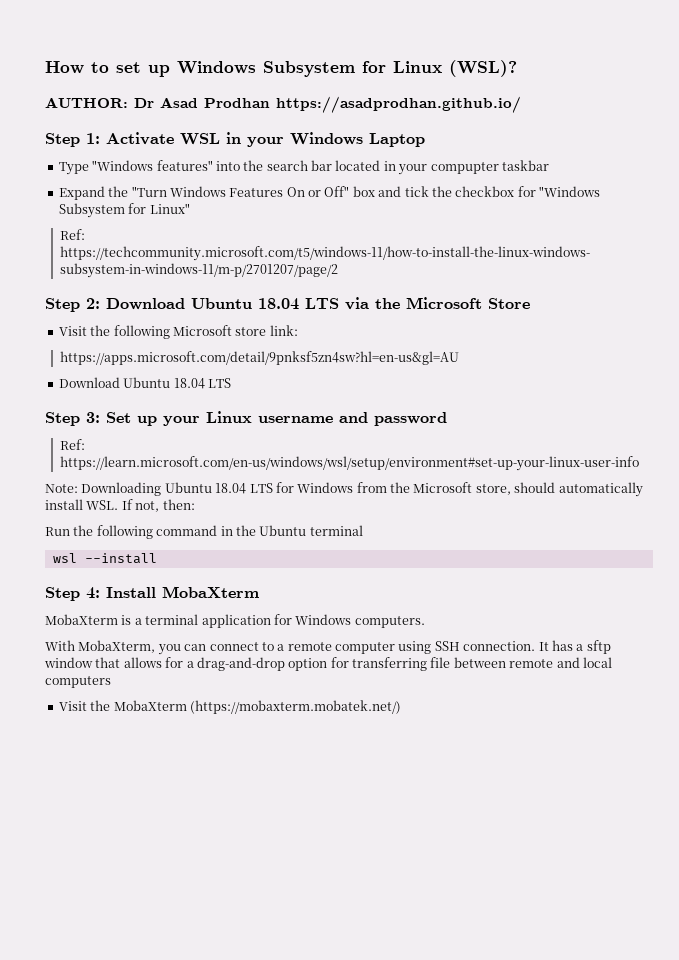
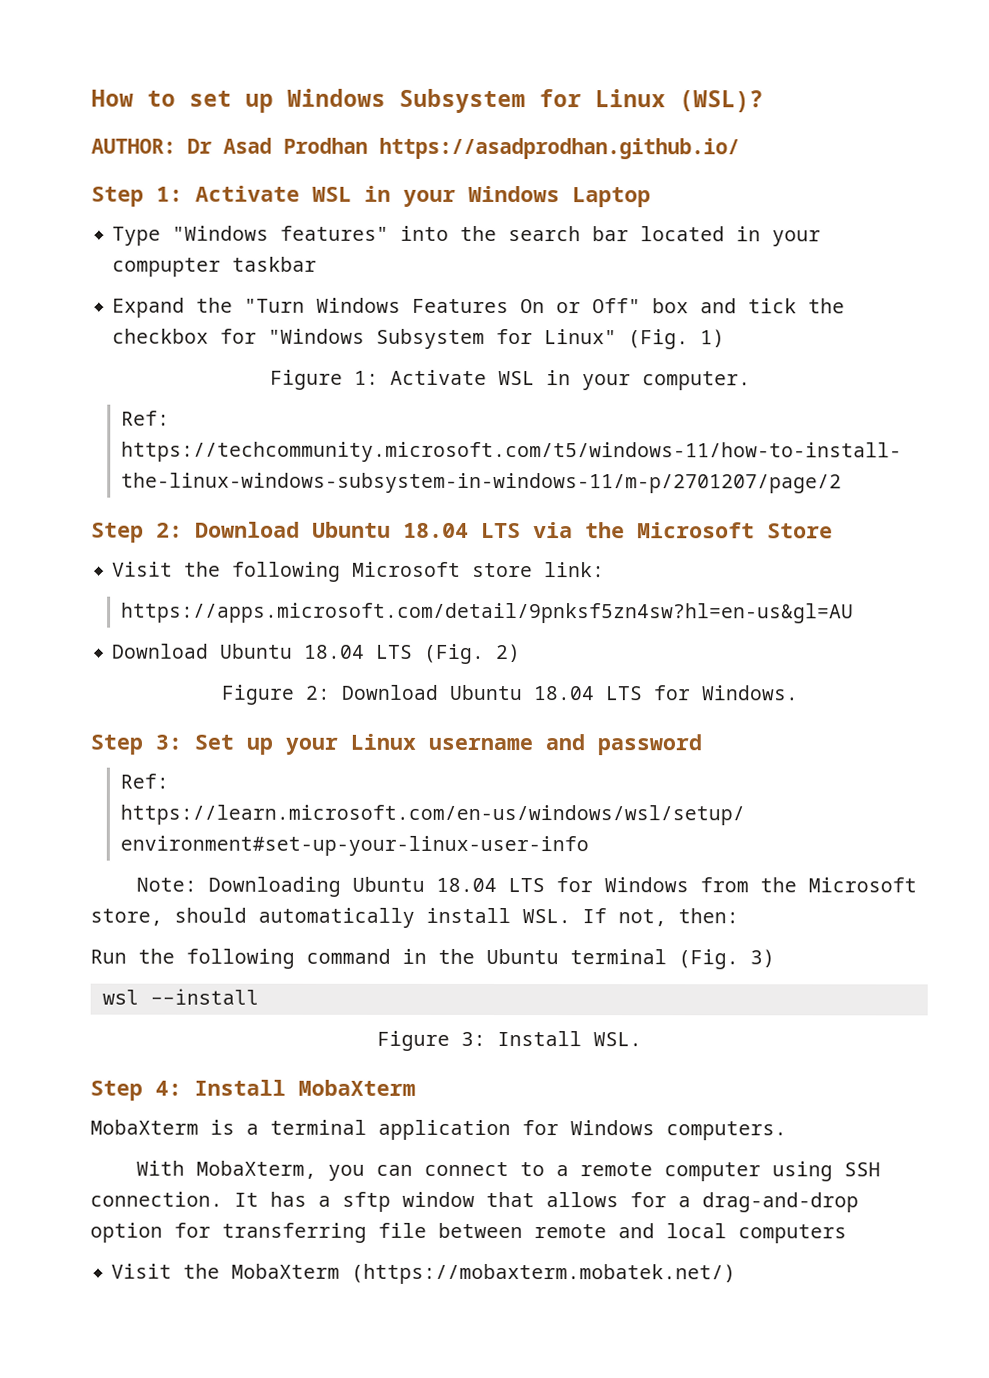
(190, 208) none -> [628,329,726,350] [269,369,751,391] (Fig. 1) // Figure 1: Activate WSL in your computer.
(231, 383) none -> [424,643,522,664] [220,684,799,705] (Fig. 2) // Figure 2: Download Ubuntu 18.04 LTS for Windows.
(363, 530) none -> [678,949,775,970] (Fig. 3)
(157, 558) none -> [376,1030,642,1051] // Figure 3: Install WSL.

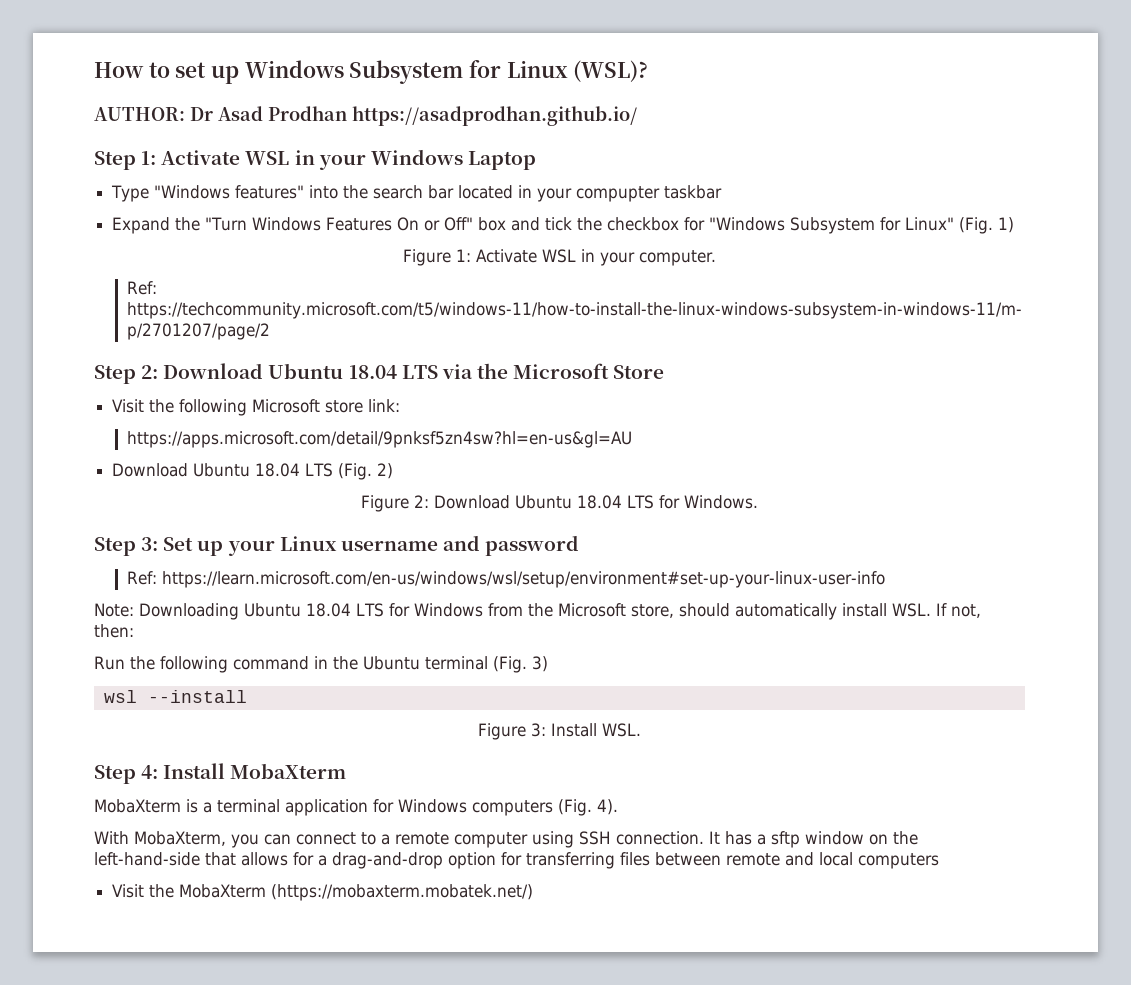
[666,1121,787,1141] computers. -> [472,799,618,816] computers (Fig. 4).
(475, 1199) none -> [869,831,918,845] [94,852,200,866] on the left-hand-side
[378,1222,427,1238] file -> [620,852,650,866] files

